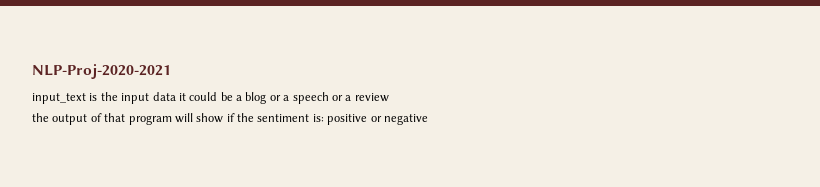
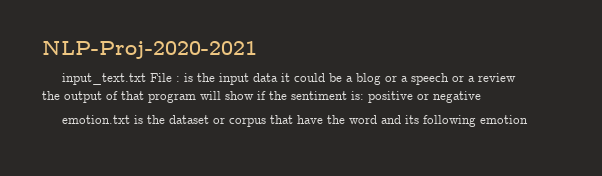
[32,93,86,104] input_text -> [61,73,180,85] input_text.txt File :
(428, 119) none -> [61,115,528,127] // emotion.txt is the dataset or corpus that have the word and its following emotion

